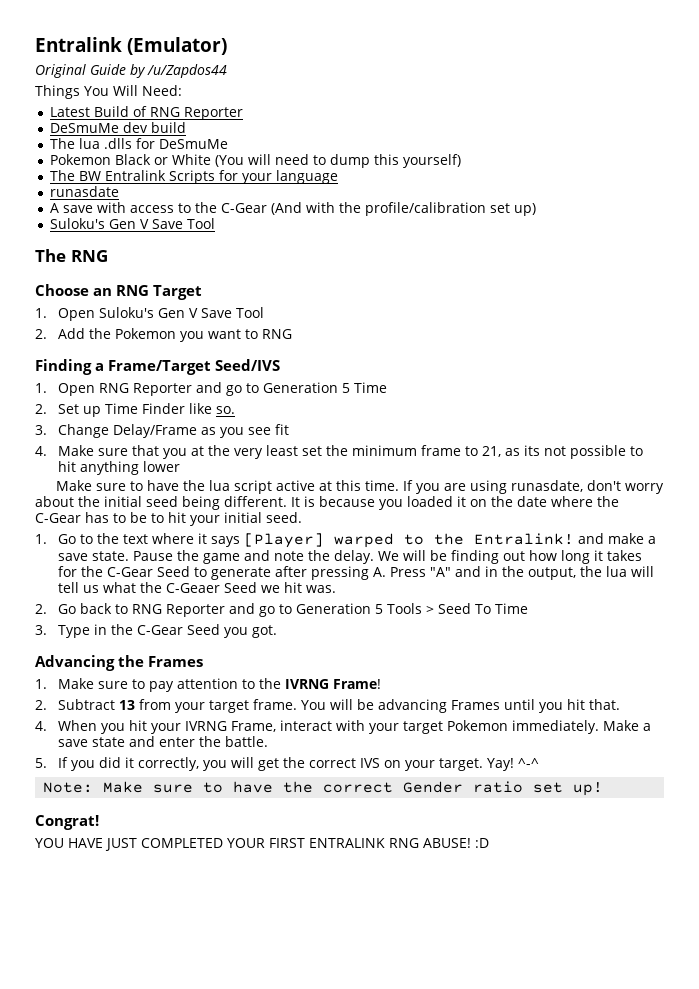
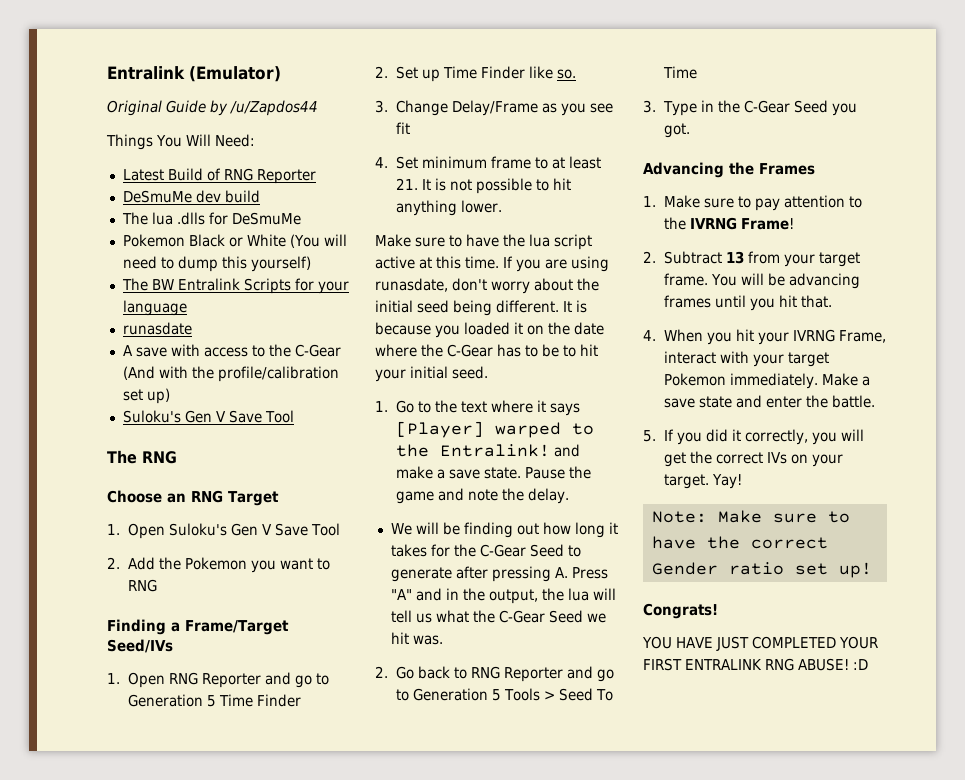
[215,359,281,371] Seed/IVS -> [107,639,173,653] Seed/IVs
(388, 387) none -> [257,694,302,707] Finder
[58,445,541,459] Make sure that you at the very least set the minimum frame to 21, as its -> [396,156,602,169] [396,178,447,191] Set minimum frame to at least 21. It is
[143,461,181,472] lower -> [461,200,503,213] lower.
(375, 557) none -> (570, 496) //
[166,583,221,593] C-Geaer -> [498,610,545,623] C-Gear
[451,700,501,710] Frames -> [664,295,712,308] frames
[360,758,381,768] IVS -> [767,452,788,464] IVs
[518,758,540,768] ^-^ -> (743, 481) none
[35,815,99,830] Congrat! -> [643,603,718,619] Congrats!

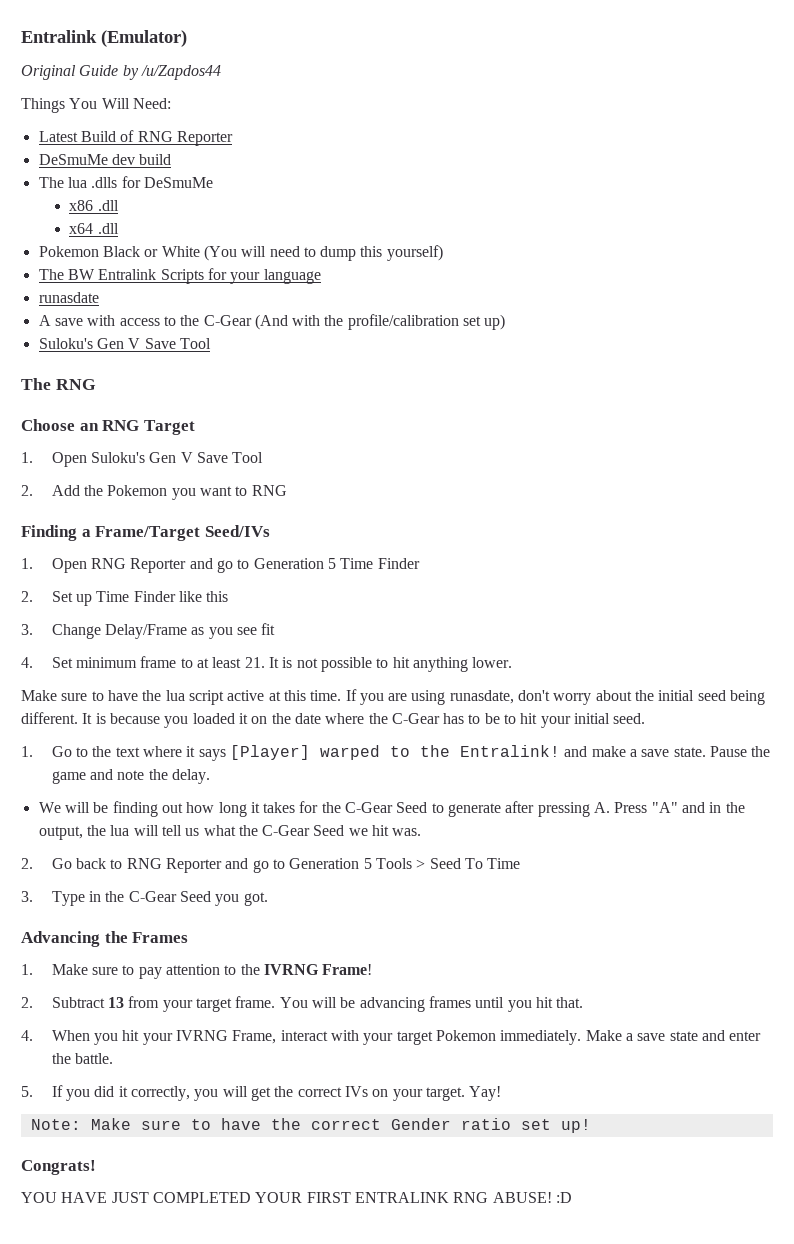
(301, 218) none -> [69,200,119,211] [69,223,119,234] // x86 .dll // x64 .dll
[557,69,577,79] so. -> [206,591,229,602] this

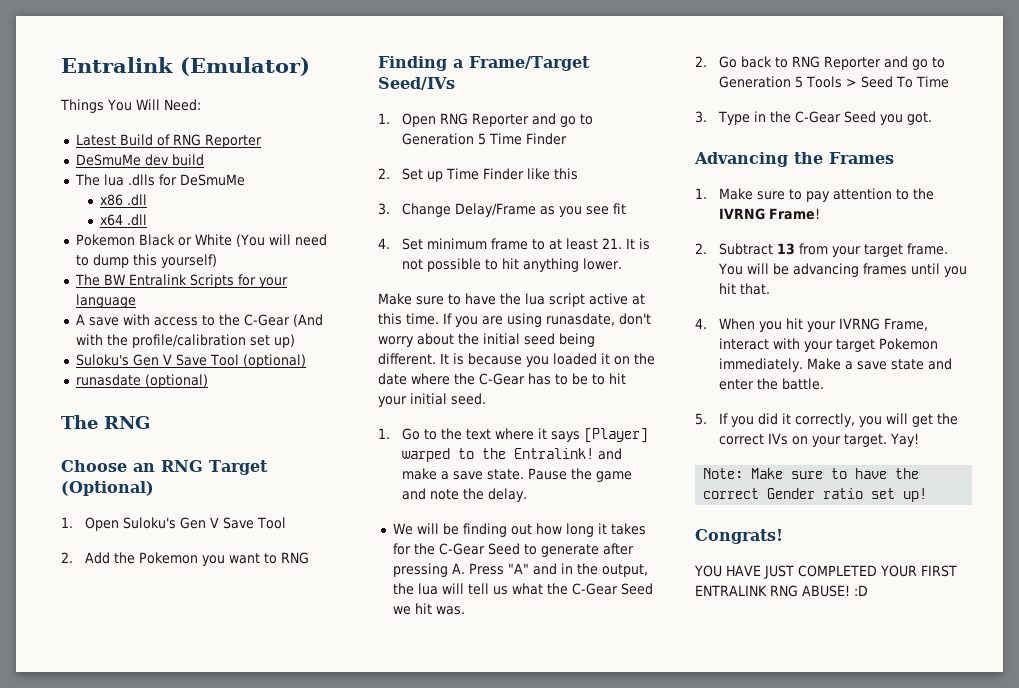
[21,65,221,80] // Original Guide by /u/Zapdos44 -> (310, 66) none
[38,292,99,303] // runasdate -> (136, 301) none
(211, 343) none -> [242,354,306,368] [75,374,208,388] (optional) // runasdate (optional)
(195, 427) none -> [61,481,154,496] (Optional)

